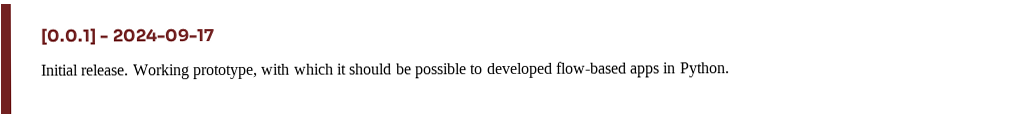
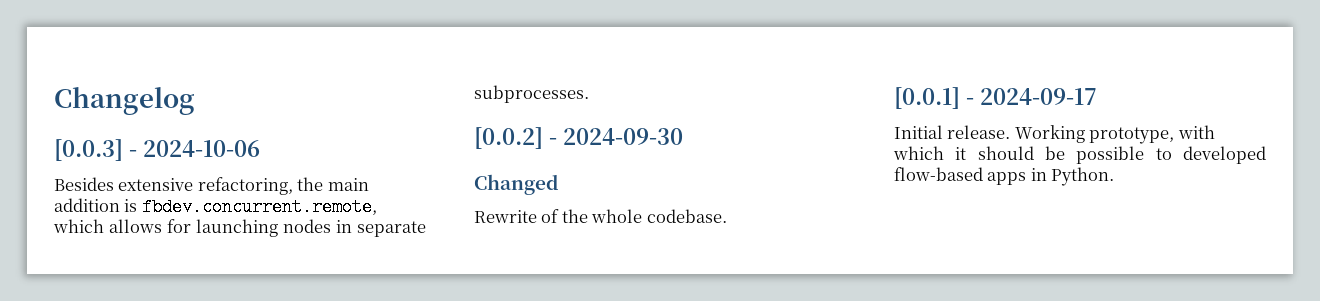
(40, 37) none -> [54,87,195,115] [54,139,260,161] [54,177,369,195] [54,198,377,216] [53,219,426,237] [474,85,589,103] [474,127,683,149] [474,174,559,195] [474,209,727,223] Changelog // [0.0.3] - 2024-10-06 // Besides extensive refactoring, the main addition is fbdev.concurrent.remote, which allows for launching nodes in separate subprocesses. // [0.0.2] - 2024-09-30 // Changed // Rewrite of the whole codebase. //

